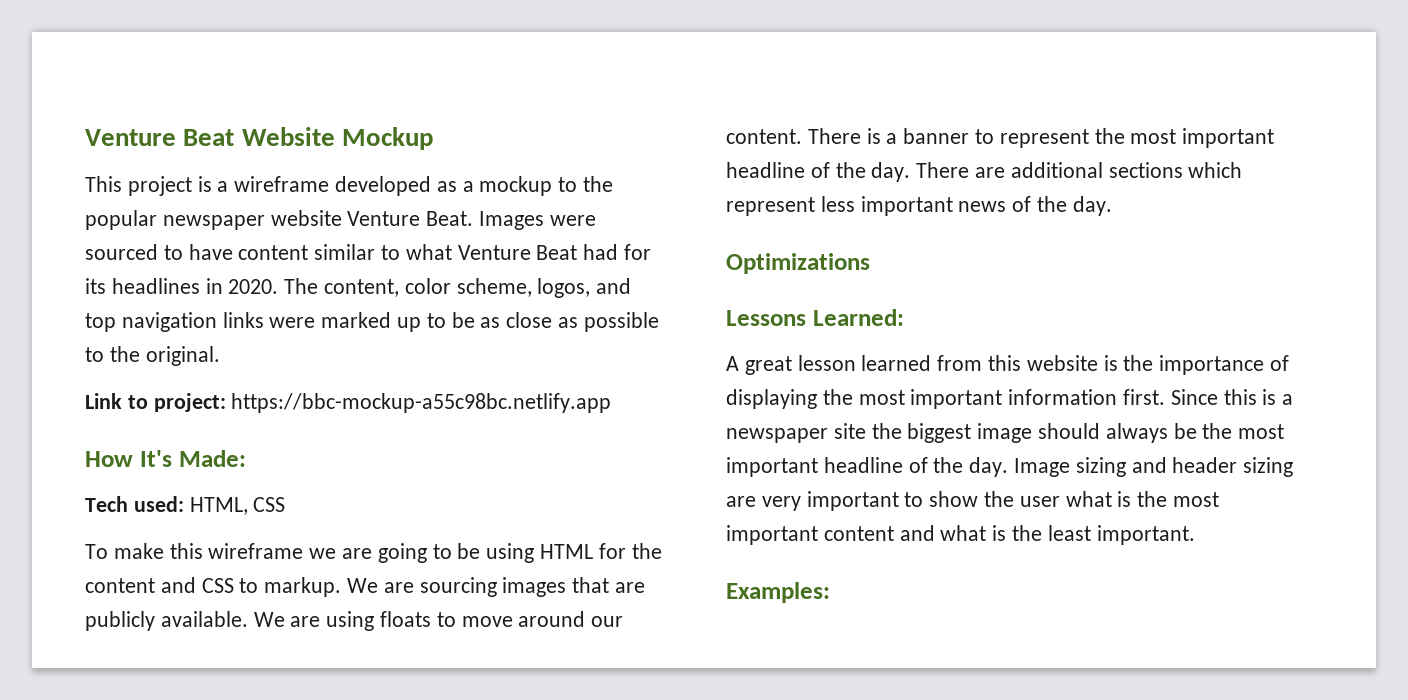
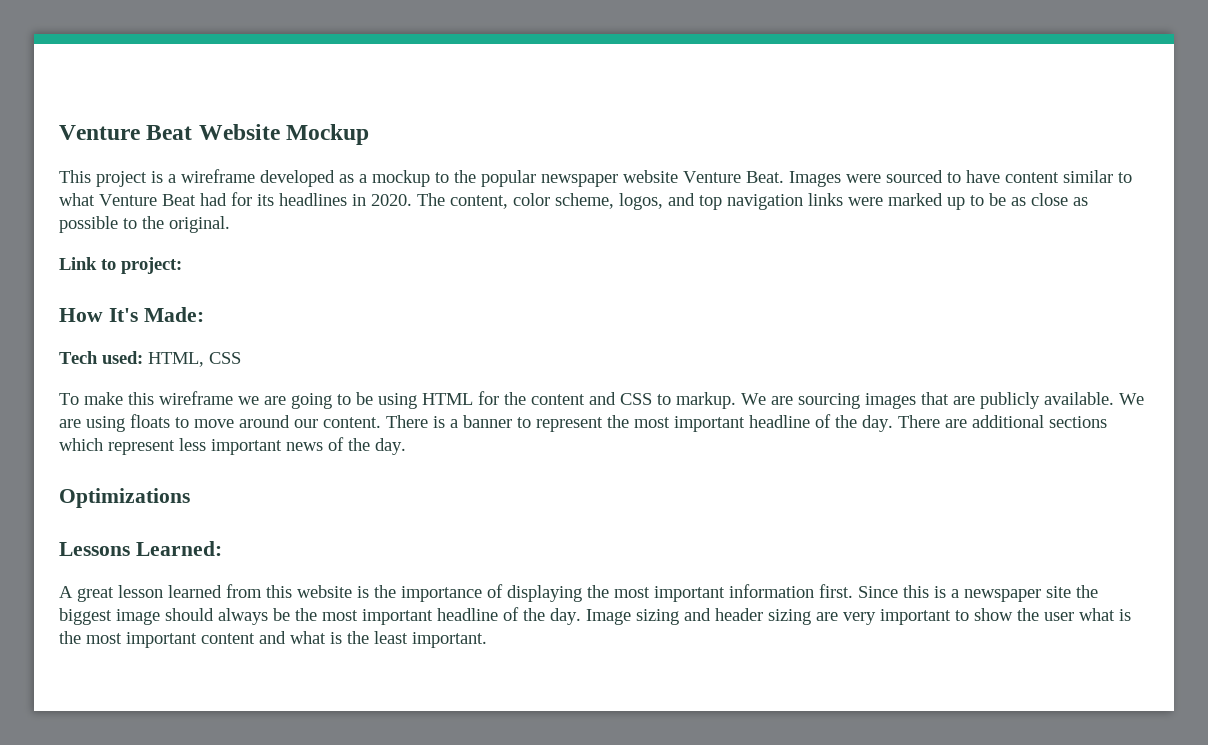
[231,393,612,413] https://bbc-mockup-a55c98bc.netlify.app -> (182, 265) none
[726,582,830,603] // Examples: -> (487, 640) none

